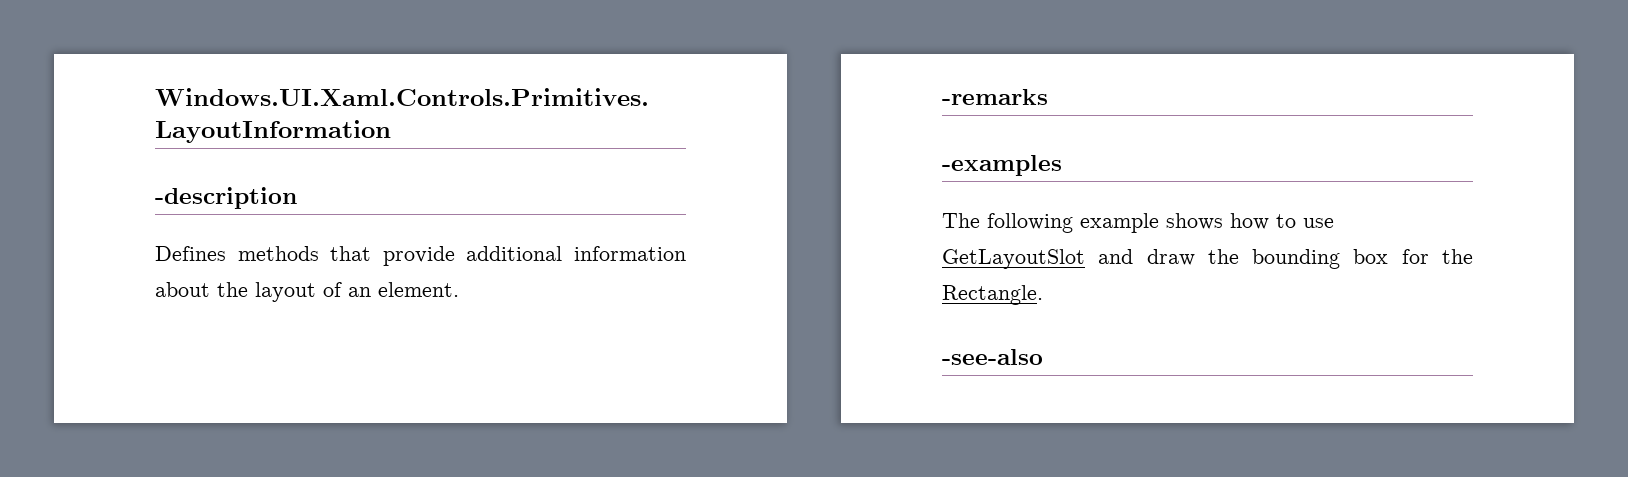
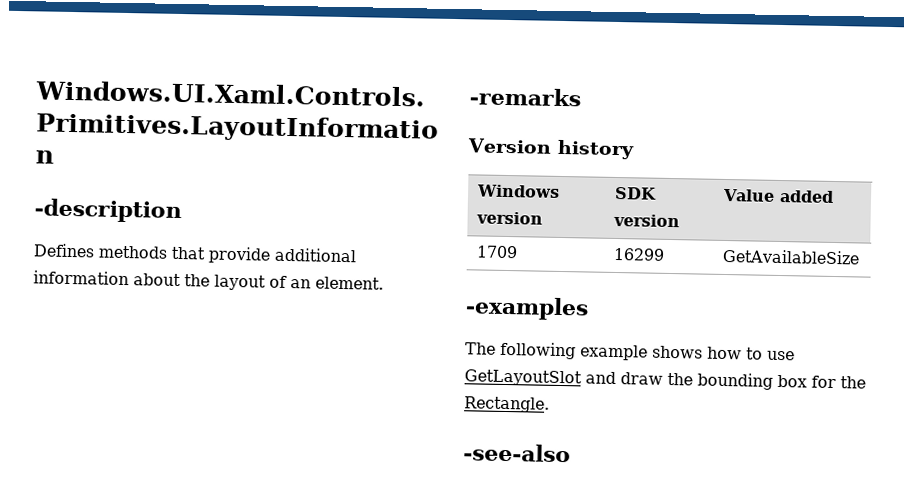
(1048, 97) none -> [467,138,635,160] [476,184,560,198] [475,211,543,225] [613,186,657,200] [612,213,680,228] [721,188,834,203] [475,245,518,259] [612,247,665,261] [721,248,860,265] // Version history // Windows version | SDK version | Value added // 1709 | 16299 | GetAvailableSize

